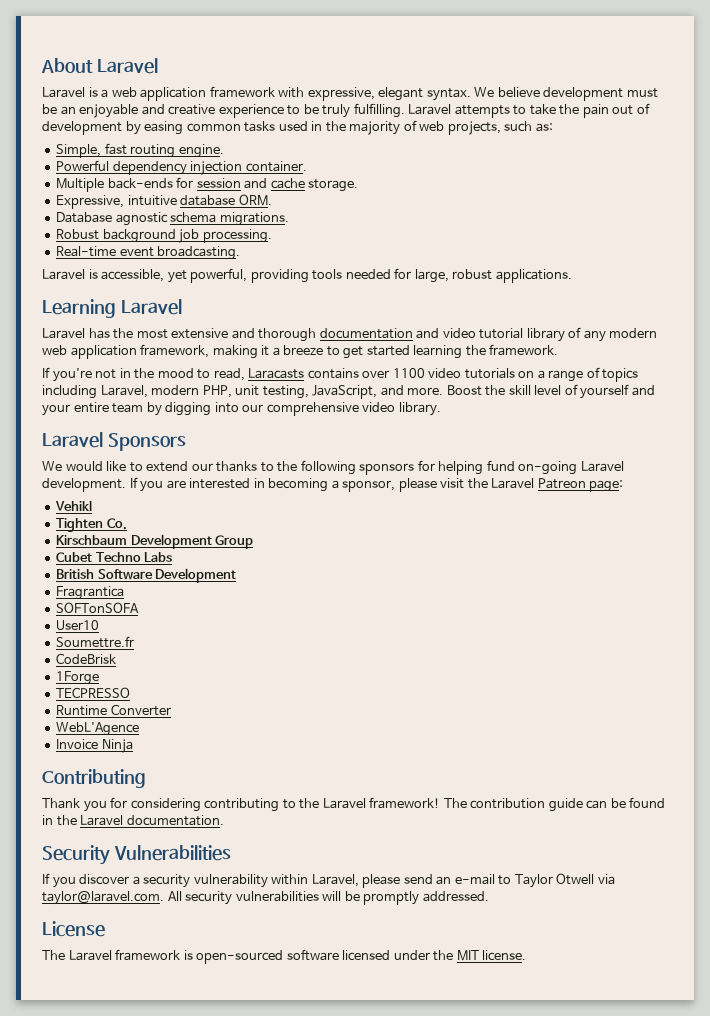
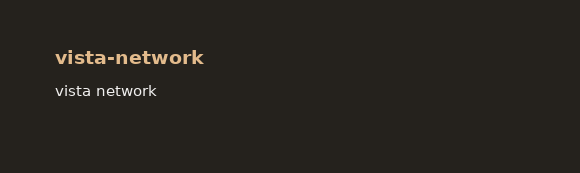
[41,58,158,74] [42,86,658,101] [42,103,650,118] [42,120,553,135] [56,143,224,158] [56,160,307,175] [56,177,359,192] [56,194,272,209] [56,212,289,226] [56,229,272,243] [56,246,241,260] [42,268,572,283] [42,299,182,318] [42,327,658,342] [42,344,559,359] [42,367,639,382] [42,384,655,399] [42,402,441,416] [42,432,186,451] [42,460,624,475] [42,477,624,492] [55,500,93,511] [56,518,127,532] [56,534,254,549] [56,552,173,562] [56,568,237,583] [56,586,125,600] [56,602,140,613] [56,620,100,630] [56,636,135,648] [56,653,117,664] [56,671,100,685] [56,687,131,698] [56,704,171,716] [56,722,140,736] [56,739,133,753] [42,769,146,788] [42,797,666,812] [42,815,224,826] [42,845,231,865] [42,873,615,888] [42,891,489,905] [42,921,105,937] [42,949,527,964] About Laravel // Laravel is a web application framework with expressive, elegant syntax. We believe development must be an enjoyable and creative experience to be truly fulfilling. Laravel attempts to take the pain out of development by easing common tasks used in the majority of web projects, such as: // Simple, fast routing engine. // Powerful dependency injection container. // Multiple back-ends for session and cache storage. // Expressive, intuitive database ORM. // Database agnostic schema migrations. // Robust background job processing. // Real-time event broadcasting. // Laravel is accessible, yet powerful, providing tools needed for large, robust applications. // Learning Laravel // Laravel has the most extensive and thorough documentation and video tutorial library of any modern web application framework, making it a breeze to get started learning the framework. // If you're not in the mood to read, Laracasts contains over 1100 video tutorials on a range of topics including Laravel, modern PHP, unit testing, JavaScript, and more. Boost the skill level of yourself and your entire team by digging into our comprehensive video library. // Laravel Sponsors // We would like to extend our thanks to the following sponsors for helping fund on-going Laravel development. If you are interested in becoming a sponsor, please visit the Laravel Patreon page: // Vehikl // Tighten Co. // Kirschbaum Development Group // Cubet Techno Labs // British Software Development // Fragrantica // SOFTonSOFA // User10 // Soumettre.fr // CodeBrisk // 1Forge // TECPRESSO // Runtime Converter // WebL'Agence // Invoice Ninja // Contributing // Thank you for considering contributing to the Laravel framework! The contribution guide can be found in the Laravel documentation. // Security Vulnerabilities // If you discover a security vulnerability within Laravel, please send an e-mail to Taylor Otwell via taylor@laravel.com. All security vulnerabilities will be promptly addressed. // License // The Laravel framework is open-sourced software licensed under the MIT license. -> [55,50,204,64] [55,85,157,96] vista-network // vista network

